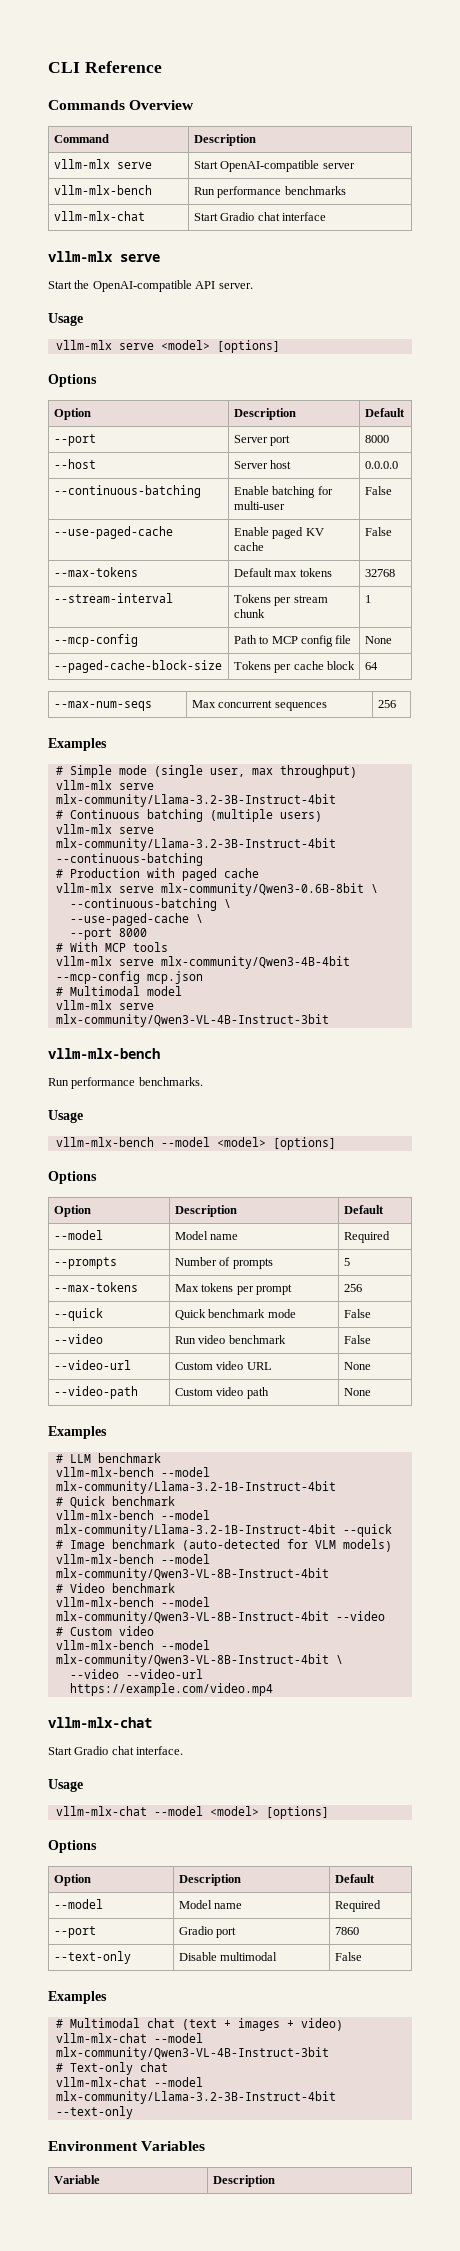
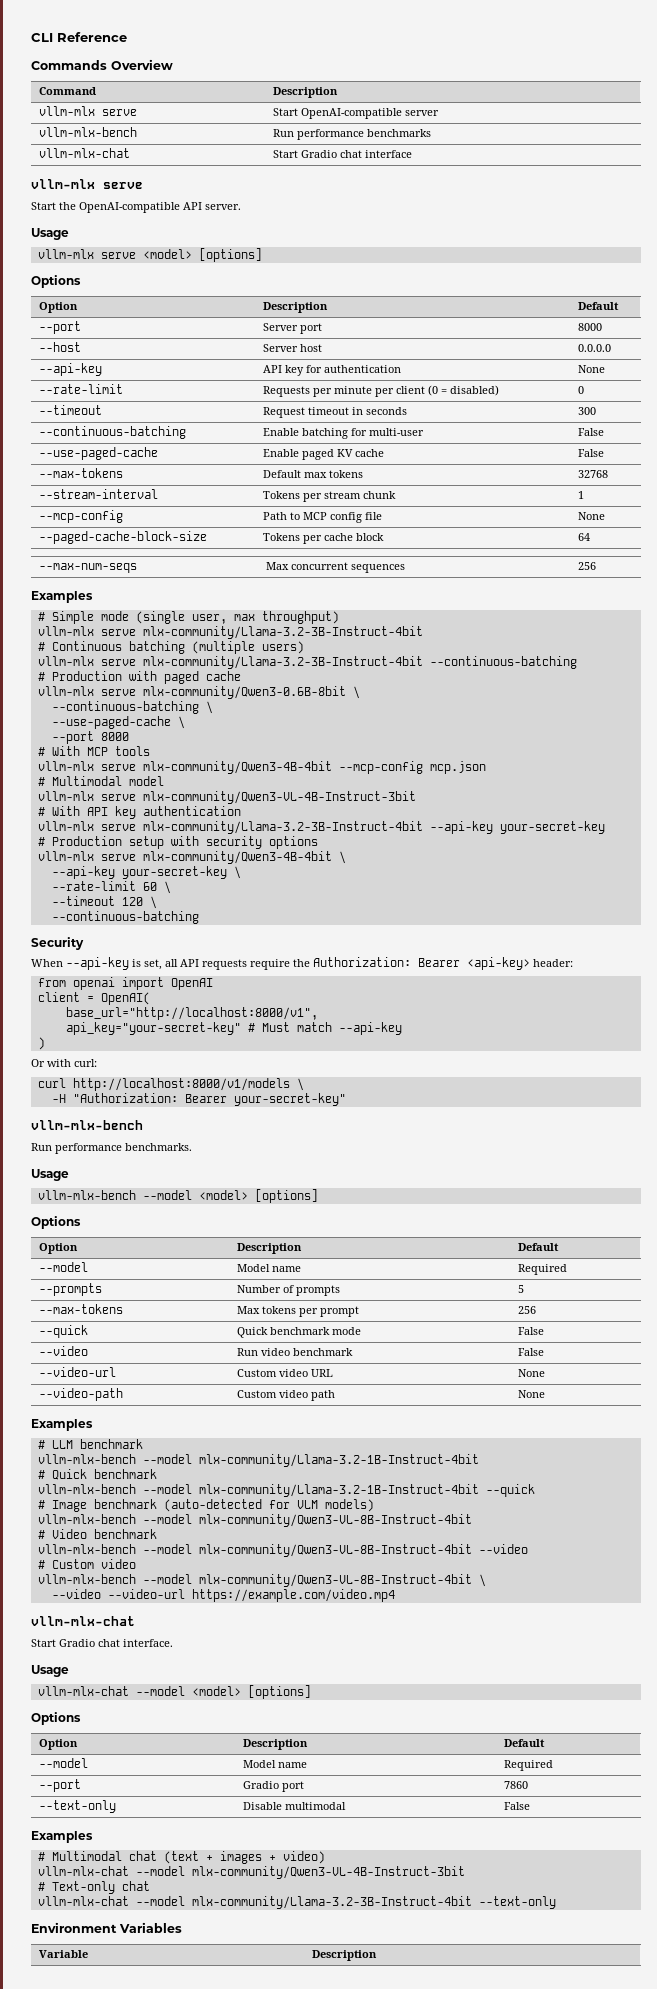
(398, 465) none -> [39,363,103,376] [263,365,402,376] [578,365,606,373] [39,384,124,394] [263,385,500,397] [578,386,585,394] [39,405,103,415] [263,407,408,418] [578,407,597,415] // --api-key | API key for authentication | None // --rate-limit | Requests per minute per client (0 = disabled) | 0 // --timeout | Request timeout in seconds | 300
(329, 1020) none -> [37,806,241,819] [37,821,605,834] [37,836,318,849] [37,851,346,864] [51,866,241,879] [51,881,171,894] [51,896,157,909] [51,911,199,924] [31,937,84,950] [31,957,573,970] [37,977,213,990] [37,992,150,1005] [65,1007,318,1020] [65,1022,402,1035] [37,1037,45,1050] [31,1059,97,1067] [37,1078,304,1091] [51,1093,346,1106] // # With API key authentication // vllm-mlx serve mlx-community/Llama-3.2-3B-Instruct-4bit --api-key your-secret-key // # Production setup with security options // vllm-mlx serve mlx-community/Qwen3-4B-4bit \ // --api-key your-secret-key \ // --rate-limit 60 \ // --timeout 120 \ // --continuous-batching // Security // When --api-key is set, all API requests require the Authorization: Bearer <api-key> header: // from openai import OpenAI // client = OpenAI( // base_url="http://localhost:8000/v1", // api_key="your-secret-key" # Must match --api-key // ) // Or with curl: // curl http://localhost:8000/v1/models \ // -H "Authorization: Bearer your-secret-key"

